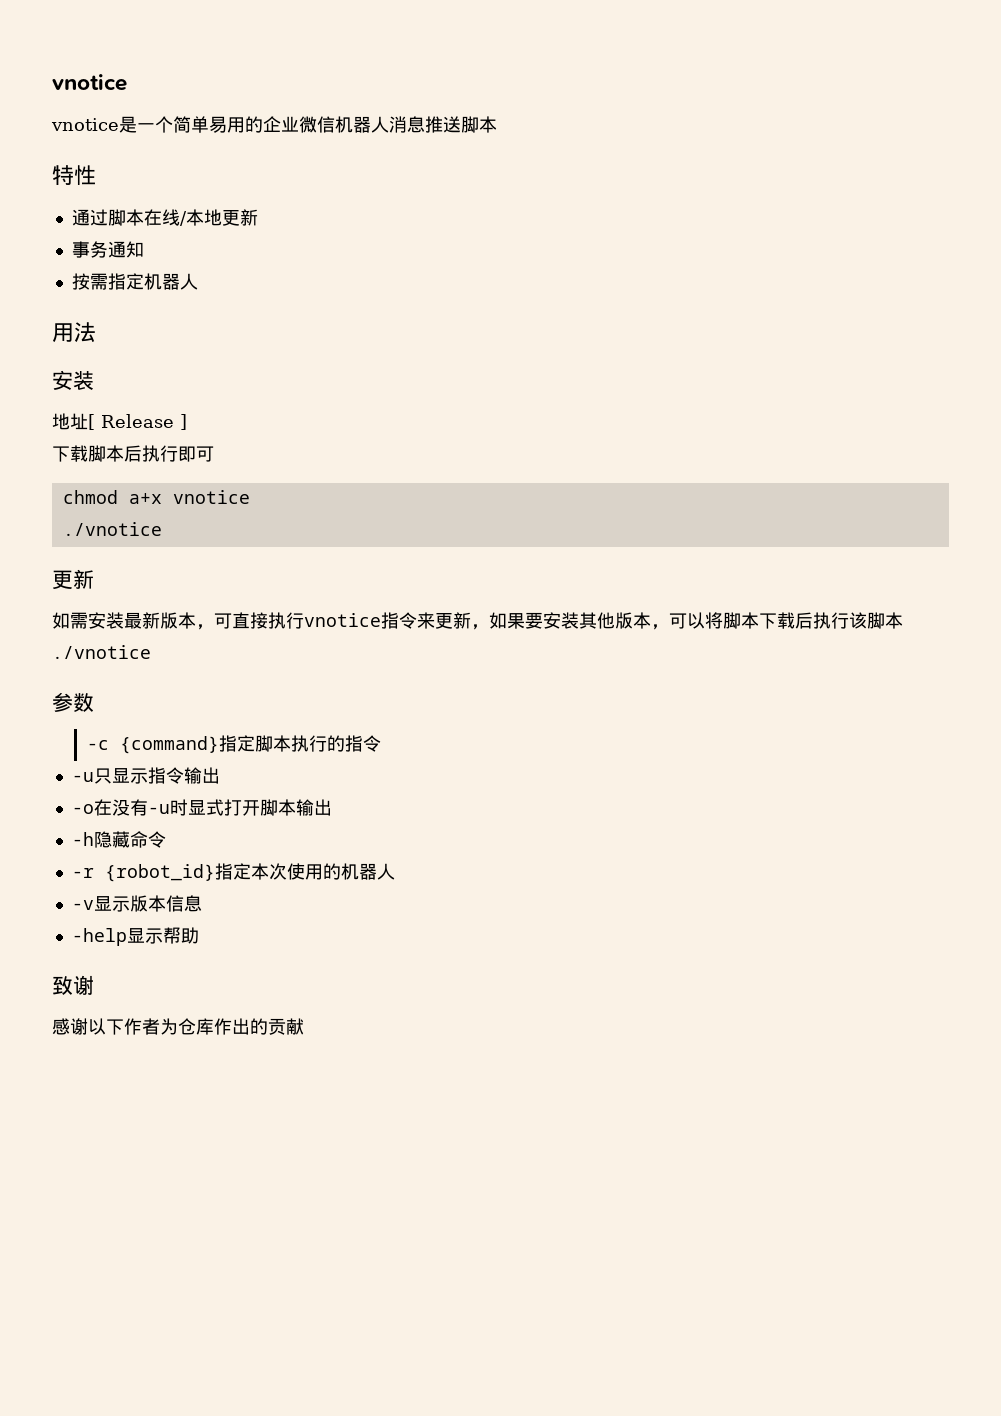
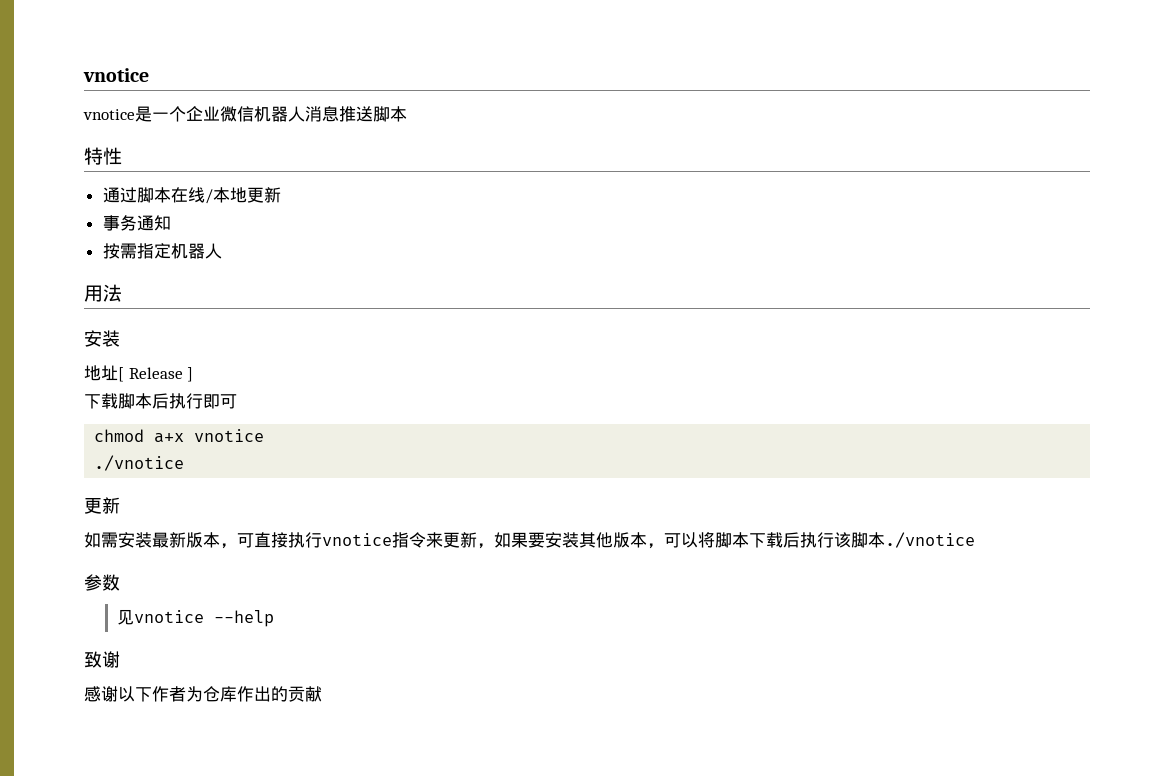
[173,116,263,133] 简单易用的 -> (186, 114) none
[87,735,382,754] [71,767,220,784] [71,799,332,816] [71,831,166,848] [71,863,395,882] [71,895,202,912] [71,927,199,946] -c {command}指定脚本执行的指令 // -u只显示指令输出 // -o在没有-u时显式打开脚本输出 // -h隐藏命令 // -r {robot_id}指定本次使用的机器人 // -v显示版本信息 // -help显示帮助 -> [116,609,274,627] 见vnotice --help

